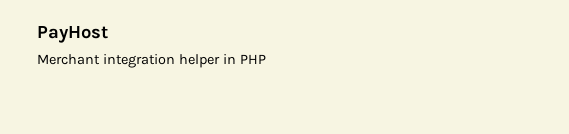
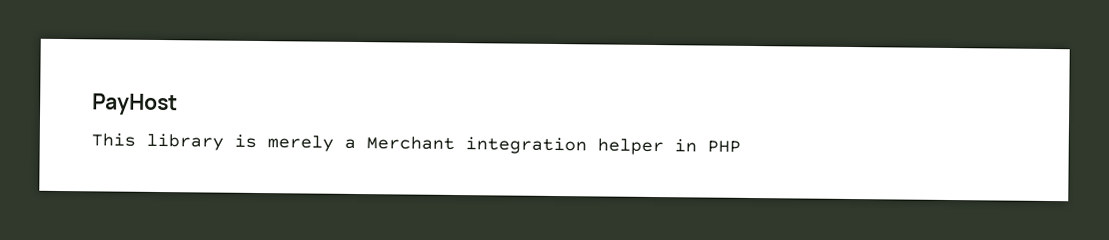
(108, 34) none -> [91,132,356,152] This library is merely a

